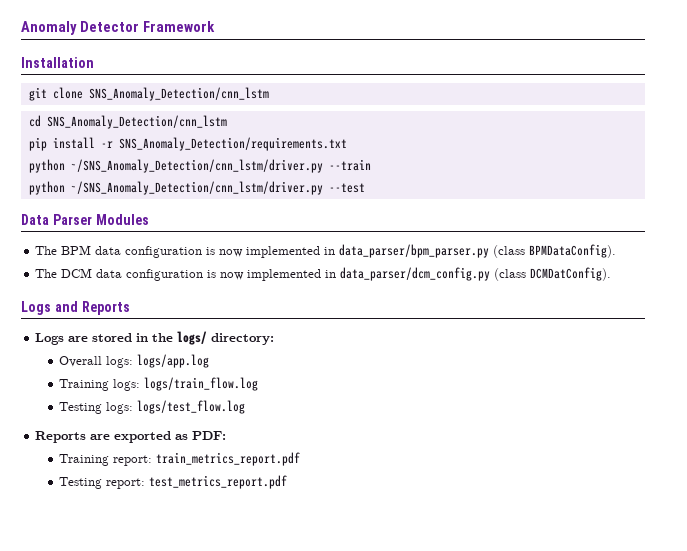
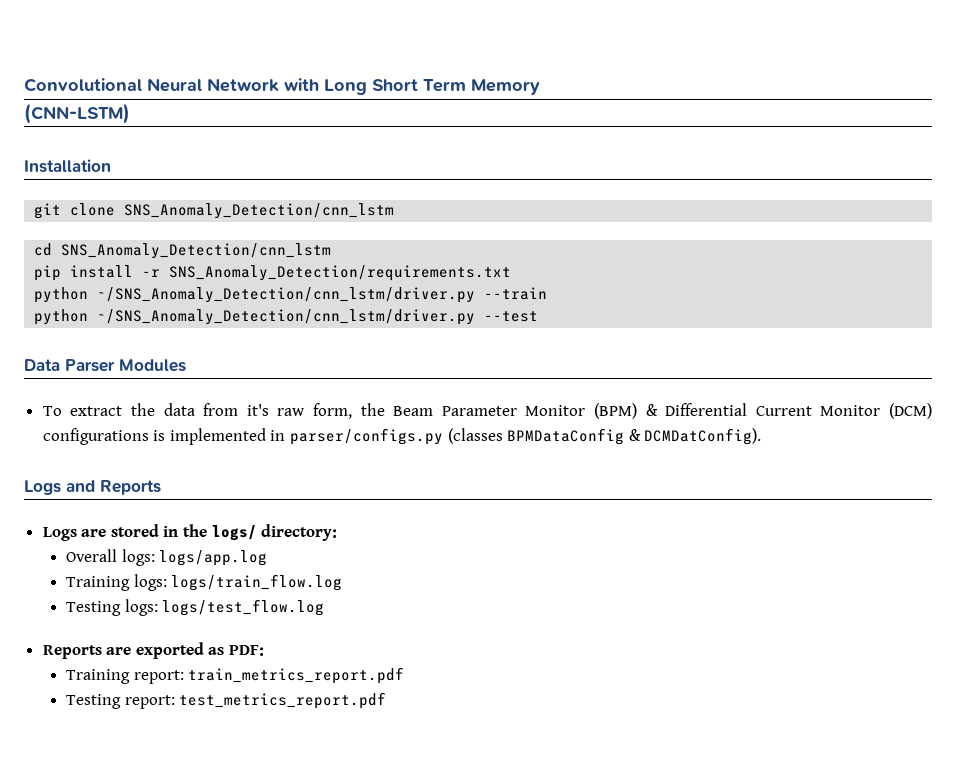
[21,21,215,35] Anomaly Detector Framework -> [24,78,540,95] [24,103,130,124] Convolutional Neural Network with Long Short Term Memory // (CNN-LSTM)
[35,244,617,258] [35,267,527,281] The BPM data configuration is now implemented in data_parser/bpm_parser.py (class BPMDataConfig). // The DCM data configuration is now implemented in data_parser/dcm_config.py (class -> [42,403,933,419] [42,428,641,445] To extract the data from it's raw form, the Beam Parameter Monitor (BPM) & Differential Current Monitor (DCM) configurations is implemented in parser/configs.py (classes BPMDataConfig &

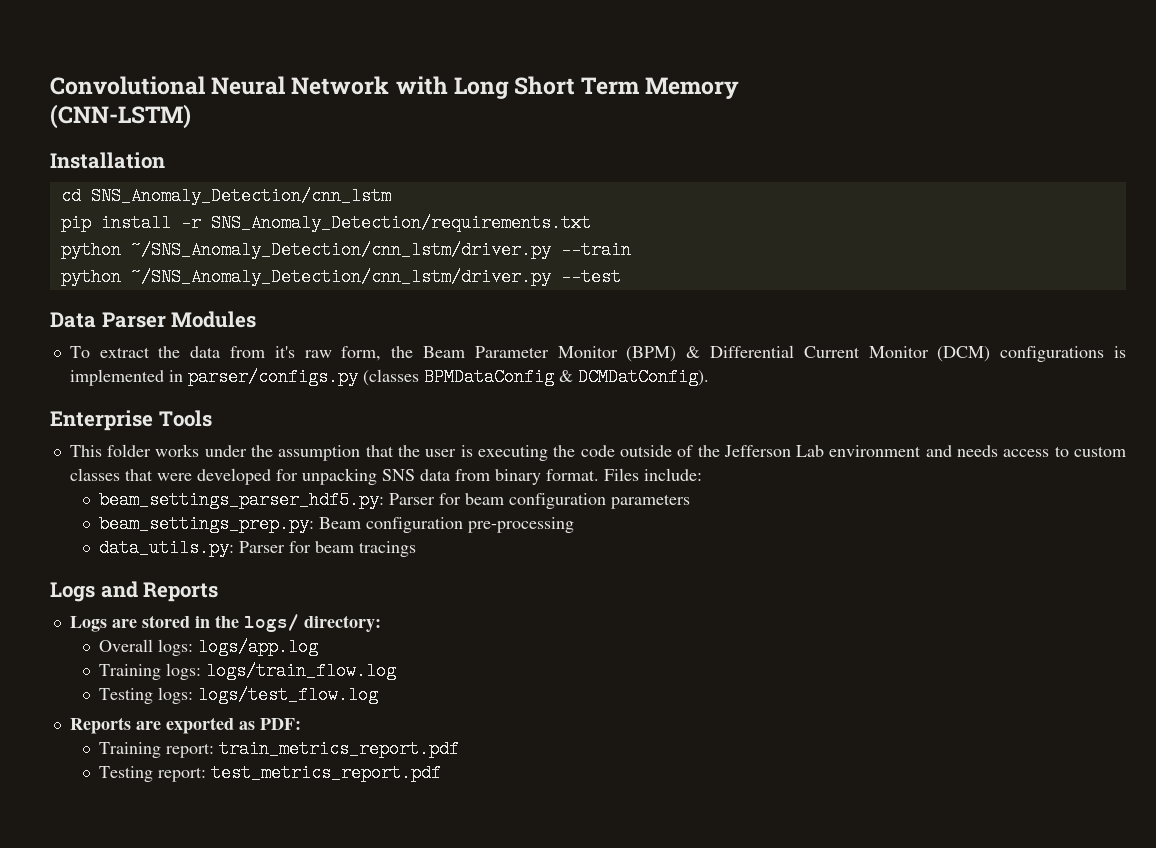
[34,203,395,219] // git clone SNS_Anomaly_Detection/cnn_lstm -> (165, 160) none
(762, 436) none -> [50,410,212,431] [69,444,1126,461] [69,468,702,485] [99,491,691,509] [99,515,575,533] [99,539,417,557] // Enterprise Tools // This folder works under the assumption that the user is executing the code outside of the Jefferson Lab environment and needs access to custom classes that were developed for unpacking SNS data from binary format. Files include: // beam_settings_parser_hdf5.py: Parser for beam configuration parameters // beam_settings_prep.py: Beam configuration pre-processing // data_utils.py: Parser for beam tracings

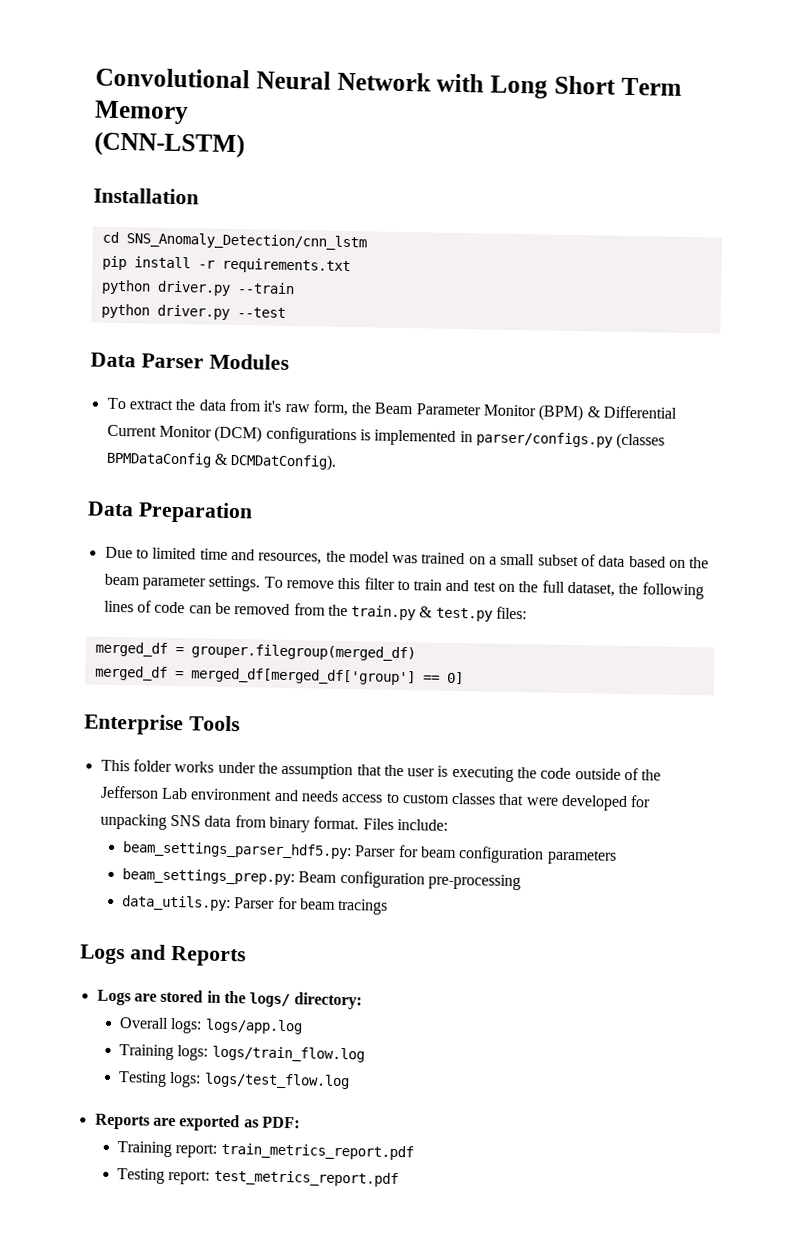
[210,214,591,232] [60,241,551,259] SNS_Anomaly_Detection/requirements.txt // python ~/SNS_Anomaly_Detection/cnn_lstm/driver.py -> [221,257,351,275] [100,279,231,296] requirements.txt // python driver.py
[130,268,551,286] ~/SNS_Anomaly_Detection/cnn_lstm/driver.py -> [156,304,230,320] driver.py
(709, 377) none -> [87,501,253,524] [104,546,710,569] [103,573,704,600] [103,600,528,622] [94,641,416,662] [94,665,464,686] // Data Preparation // Due to limited time and resources, the model was trained on a small subset of data based on the beam parameter settings. To remove this filter to train and test on the full dataset, the following lines of code can be removed from the train.py & test.py files: // merged_df = grouper.filegroup(merged_df) // merged_df = merged_df[merged_df['group'] == 0]

